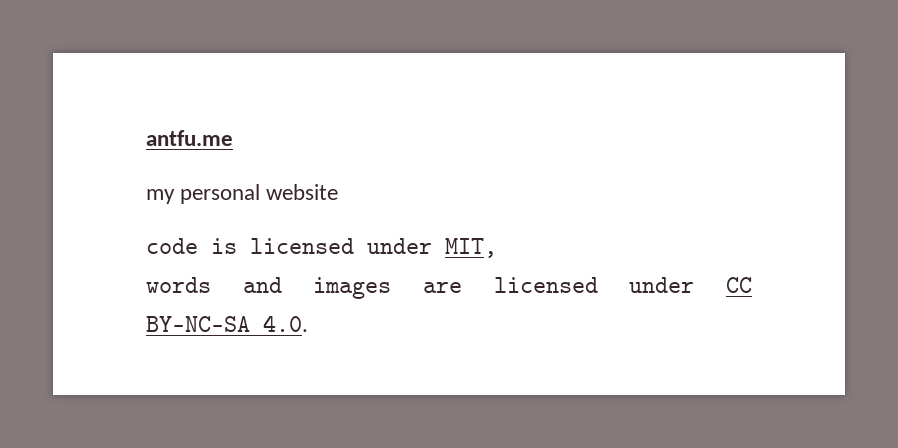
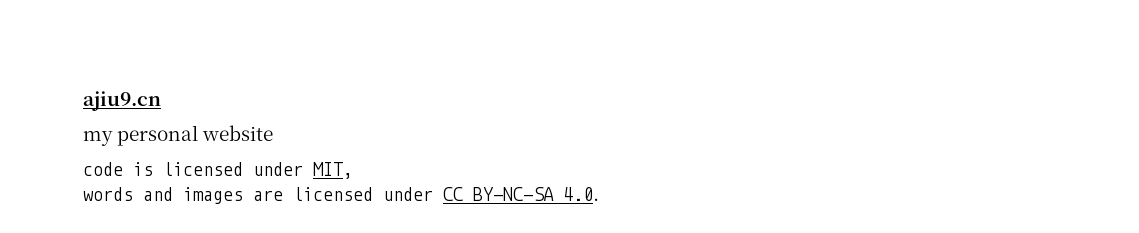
[146,130,233,146] antfu.me -> [83,91,161,111] ajiu9.cn

